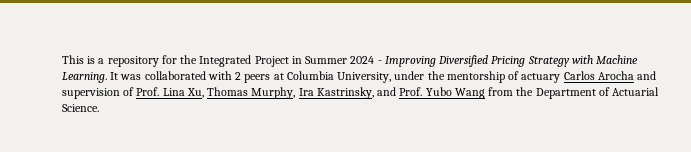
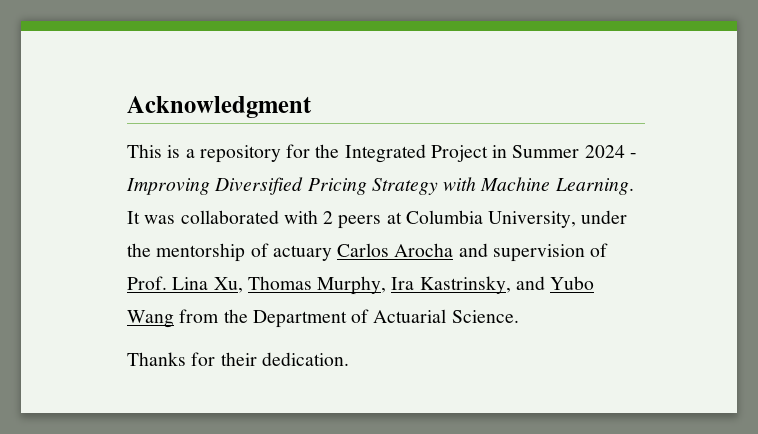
(62, 59) none -> [127,96,312,118] Acknowledgment //
[399,87,423,96] Prof. -> (545, 283) none
(99, 108) none -> [127,352,349,366] // Thanks for their dedication.

